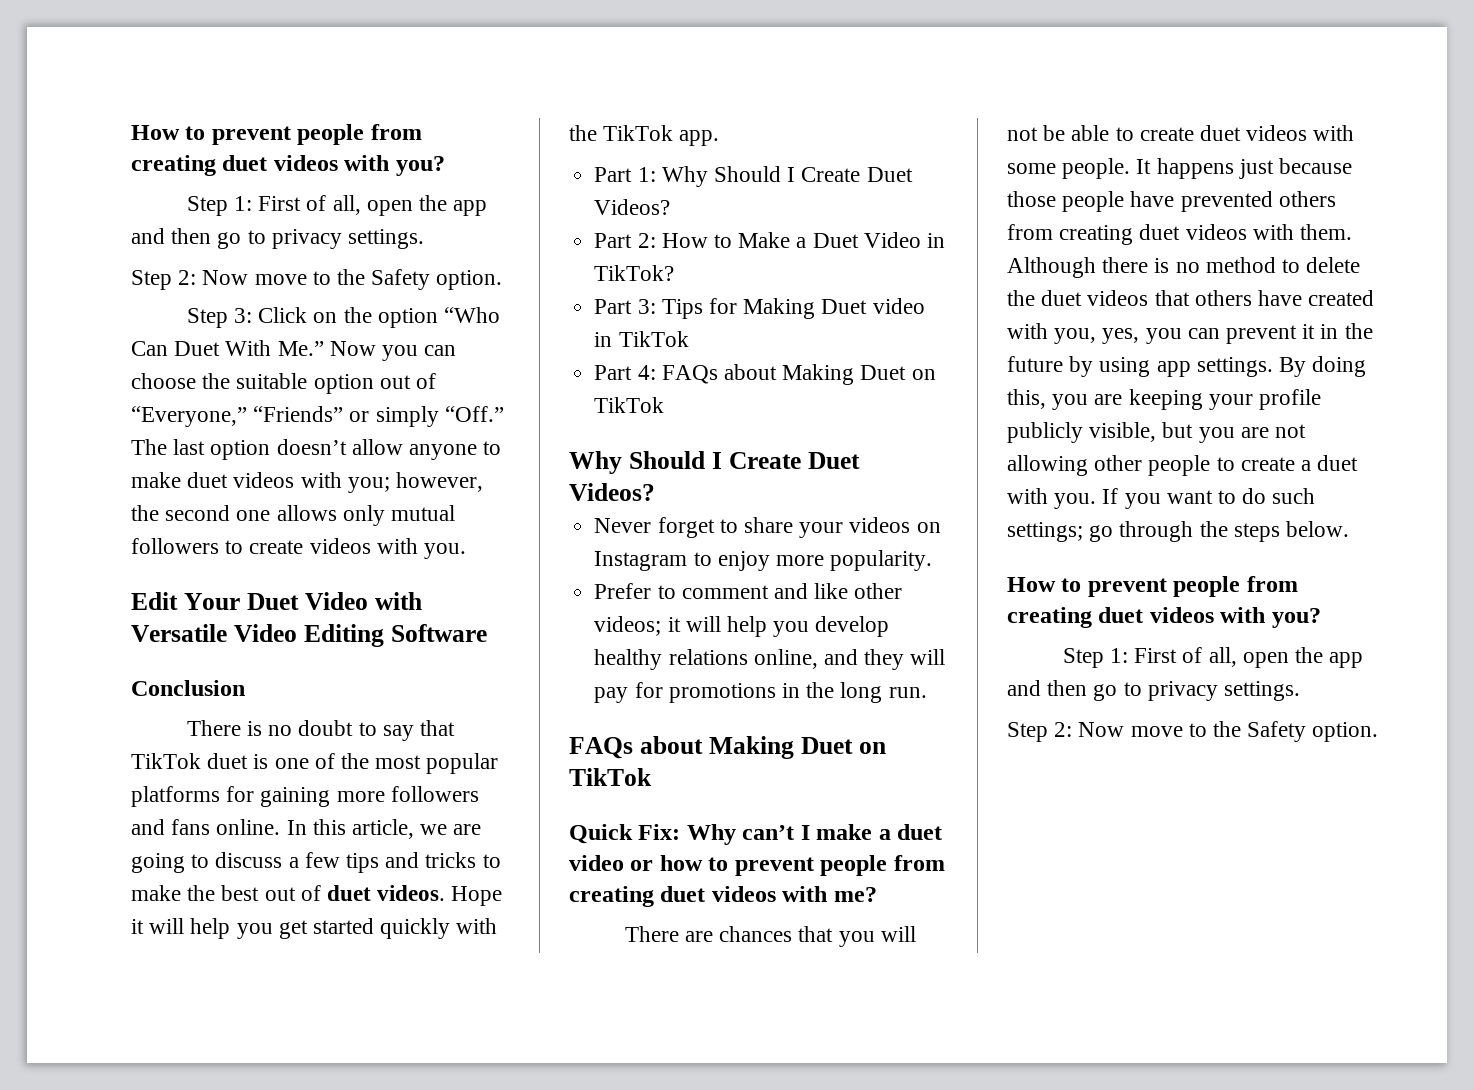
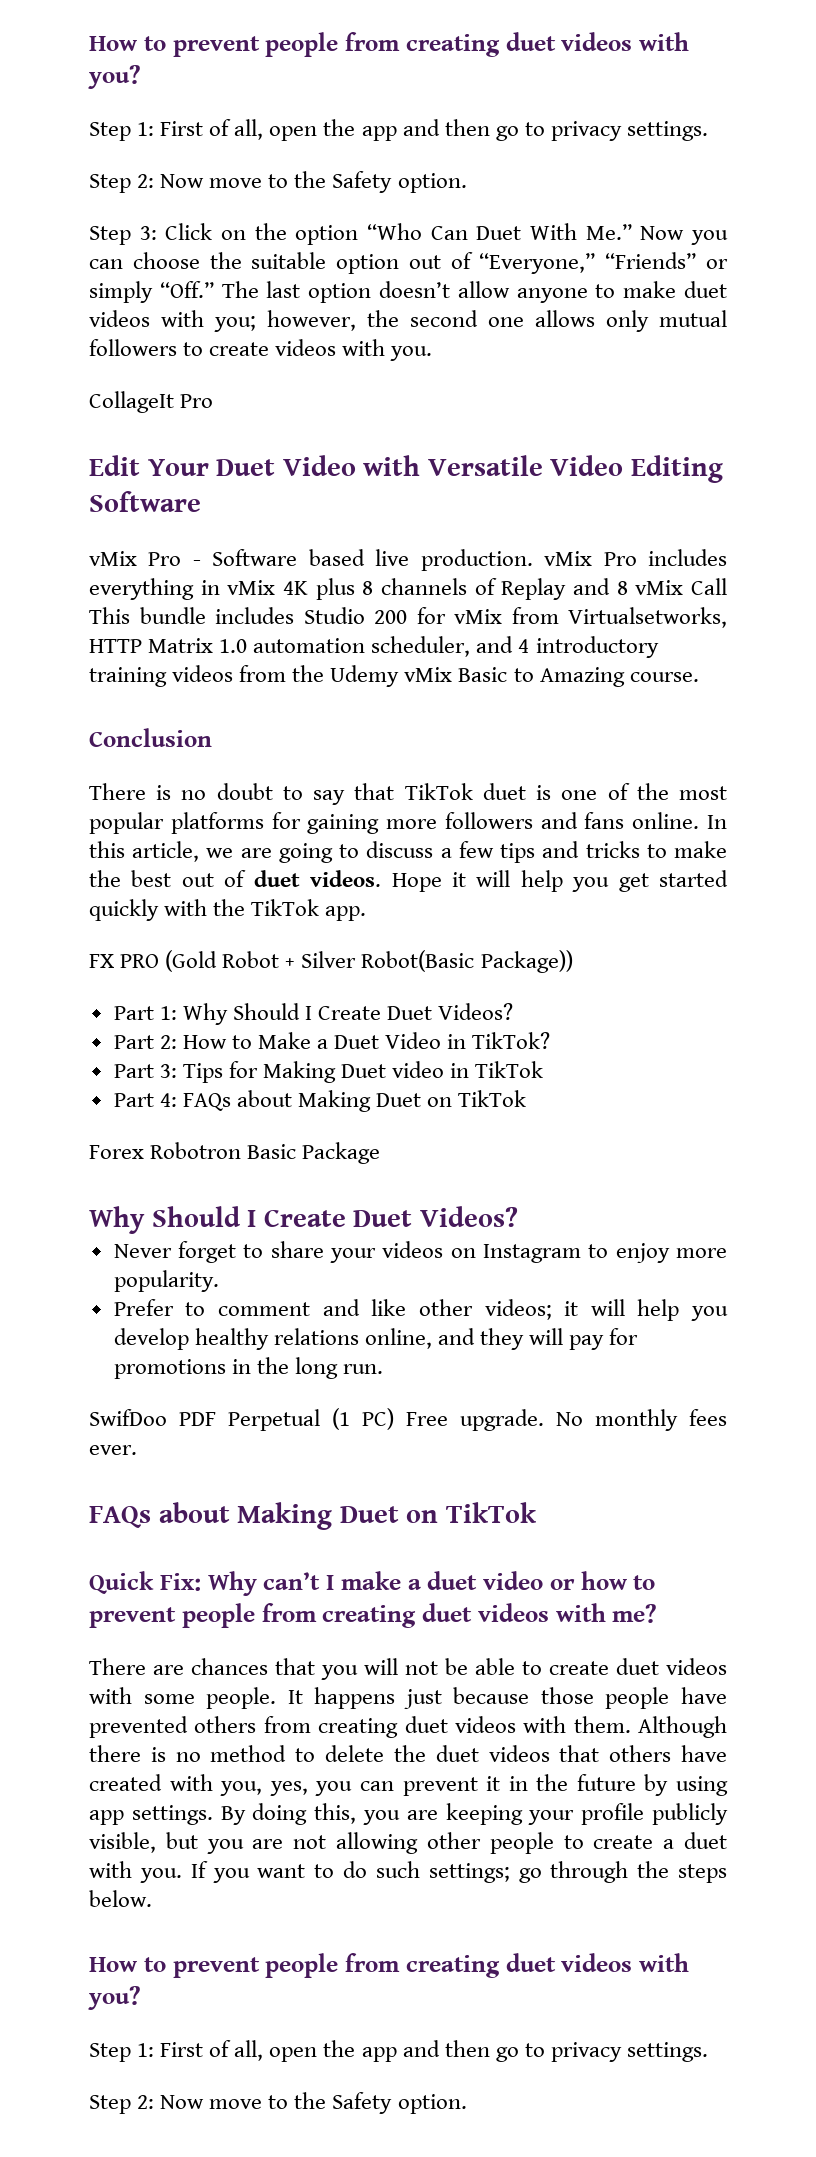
(467, 551) none -> [89,391,214,413] // CollageIt Pro
(487, 633) none -> [89,549,727,571] [89,578,727,600] [89,607,727,628] [89,636,659,658] [89,665,699,687] // vMix Pro - Software based live production. vMix Pro includes everything in vMix 4K plus 8 channels of Replay and 8 vMix Call This bundle includes Studio 200 for vMix from Virtualsetworks, HTTP Matrix 1.0 automation scheduler, and 4 introductory training videos from the Udemy vMix Basic to Amazing course.
(720, 138) none -> [89,950,573,973] // FX PRO (Gold Robot + Silver Robot(Basic Package))
(665, 405) none -> [89,1142,381,1164] // Forex Robotron Basic Package
(927, 692) none -> [89,1408,727,1431] [89,1445,137,1455] // SwifDoo PDF Perpetual (1 PC) Free upgrade. No monthly fees ever.

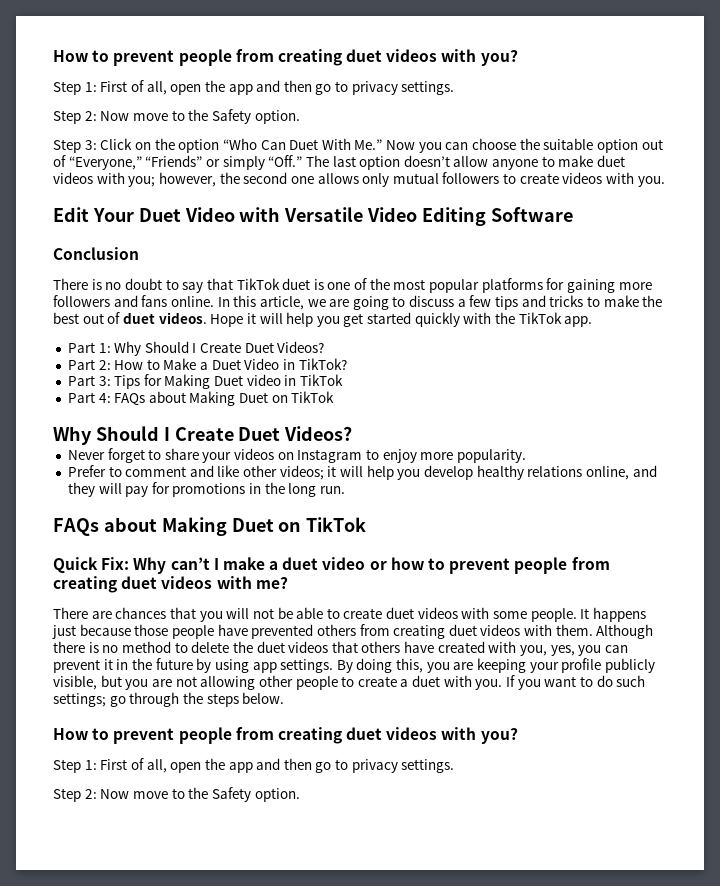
[89,391,214,413] // CollageIt Pro -> (665, 181) none
[89,549,727,571] [89,578,727,600] [89,607,727,628] [89,636,659,658] [89,665,699,687] // vMix Pro - Software based live production. vMix Pro includes everything in vMix 4K plus 8 channels of Replay and 8 vMix Call This bundle includes Studio 200 for vMix from Virtualsetworks, HTTP Matrix 1.0 automation scheduler, and 4 introductory training videos from the Udemy vMix Basic to Amazing course. -> (573, 214) none
[89,950,573,973] // FX PRO (Gold Robot + Silver Robot(Basic Package)) -> (593, 321) none
[89,1142,381,1164] // Forex Robotron Basic Package -> (335, 397) none
[89,1408,727,1431] [89,1445,137,1455] // SwifDoo PDF Perpetual (1 PC) Free upgrade. No monthly fees ever. -> (346, 490) none

